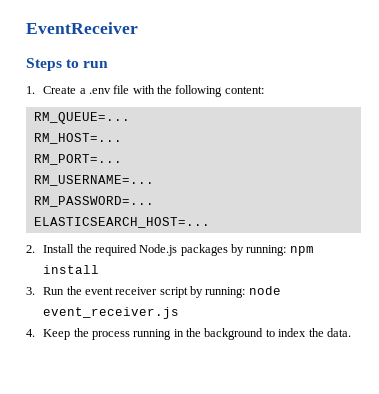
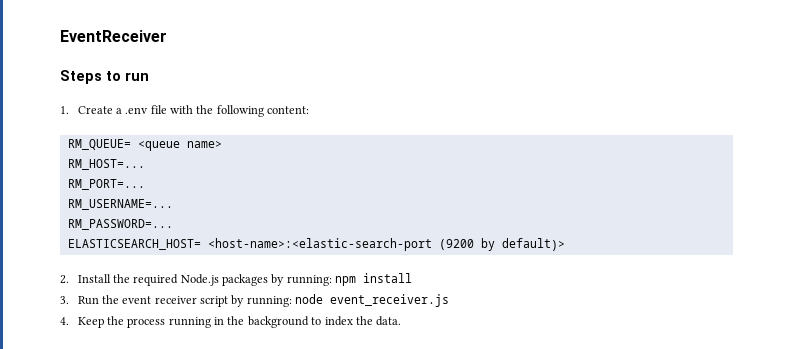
[33,112,130,124] RM_QUEUE=... -> [67,139,222,151] RM_QUEUE= <queue name>
[33,217,210,228] ELASTICSEARCH_HOST=... -> [67,238,565,251] ELASTICSEARCH_HOST= <host-name>:<elastic-search-port (9200 by default)>

